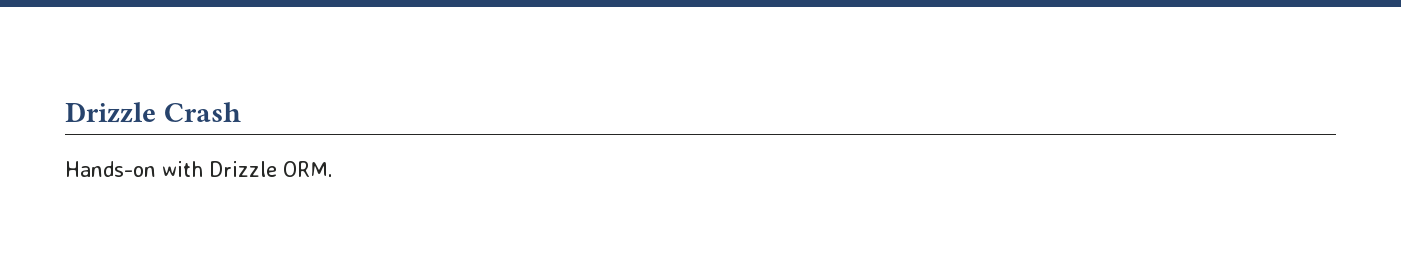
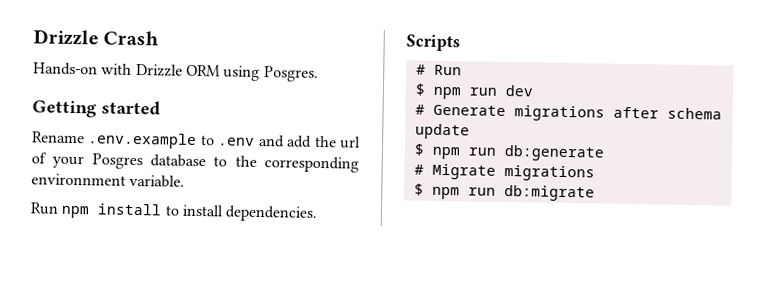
[283,161,333,177] ORM. -> [185,64,319,82] [32,100,161,118] [32,131,361,149] [31,152,359,173] [31,173,186,188] [30,202,319,222] [406,34,460,52] [415,64,462,76] [414,83,534,100] [414,104,722,122] [414,123,470,140] [413,143,605,162] [413,163,595,182] [413,183,595,202] ORM using Posgres. // Getting started // Rename .env.example to .env and add the url of your Posgres database to the corresponding environnment variable. // Run npm install to install dependencies. // Scripts // # Run // $ npm run dev // # Generate migrations after schema update // $ npm run db:generate // # Migrate migrations // $ npm run db:migrate

